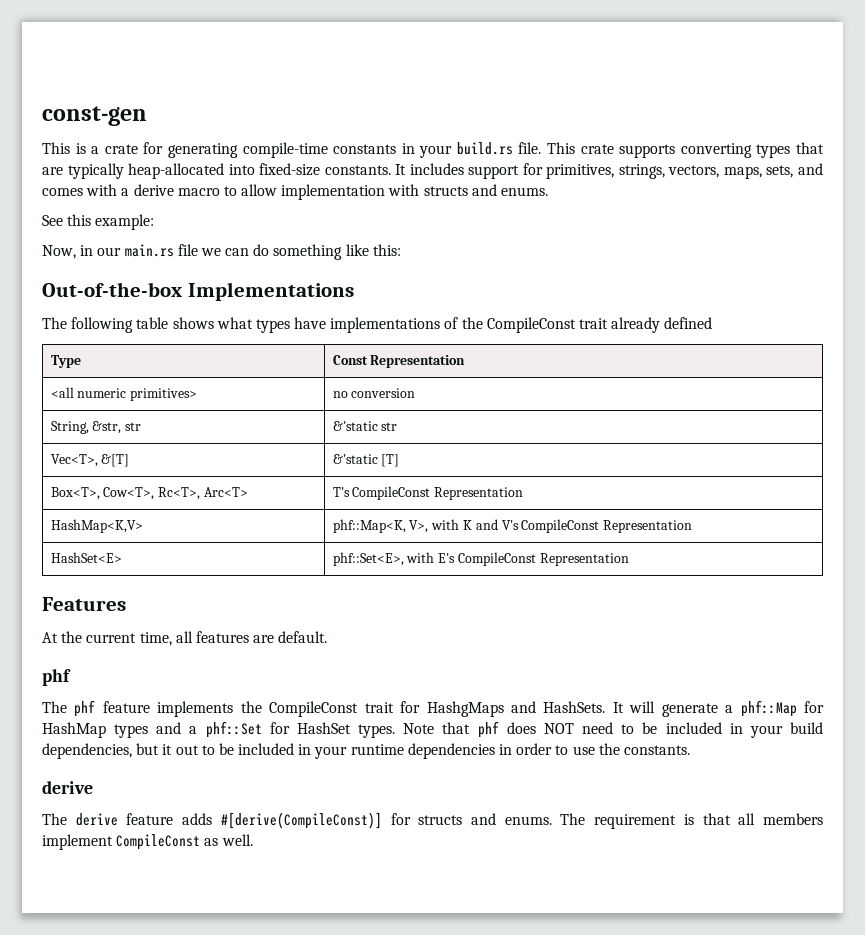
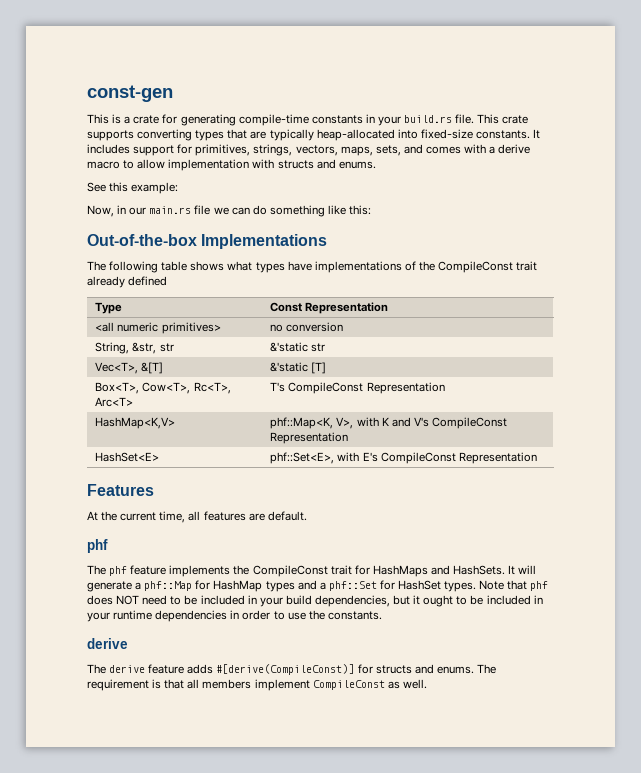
[426,701,504,717] HashgMaps -> [372,565,428,577] HashMaps
[175,745,199,755] out -> [423,595,454,607] ought

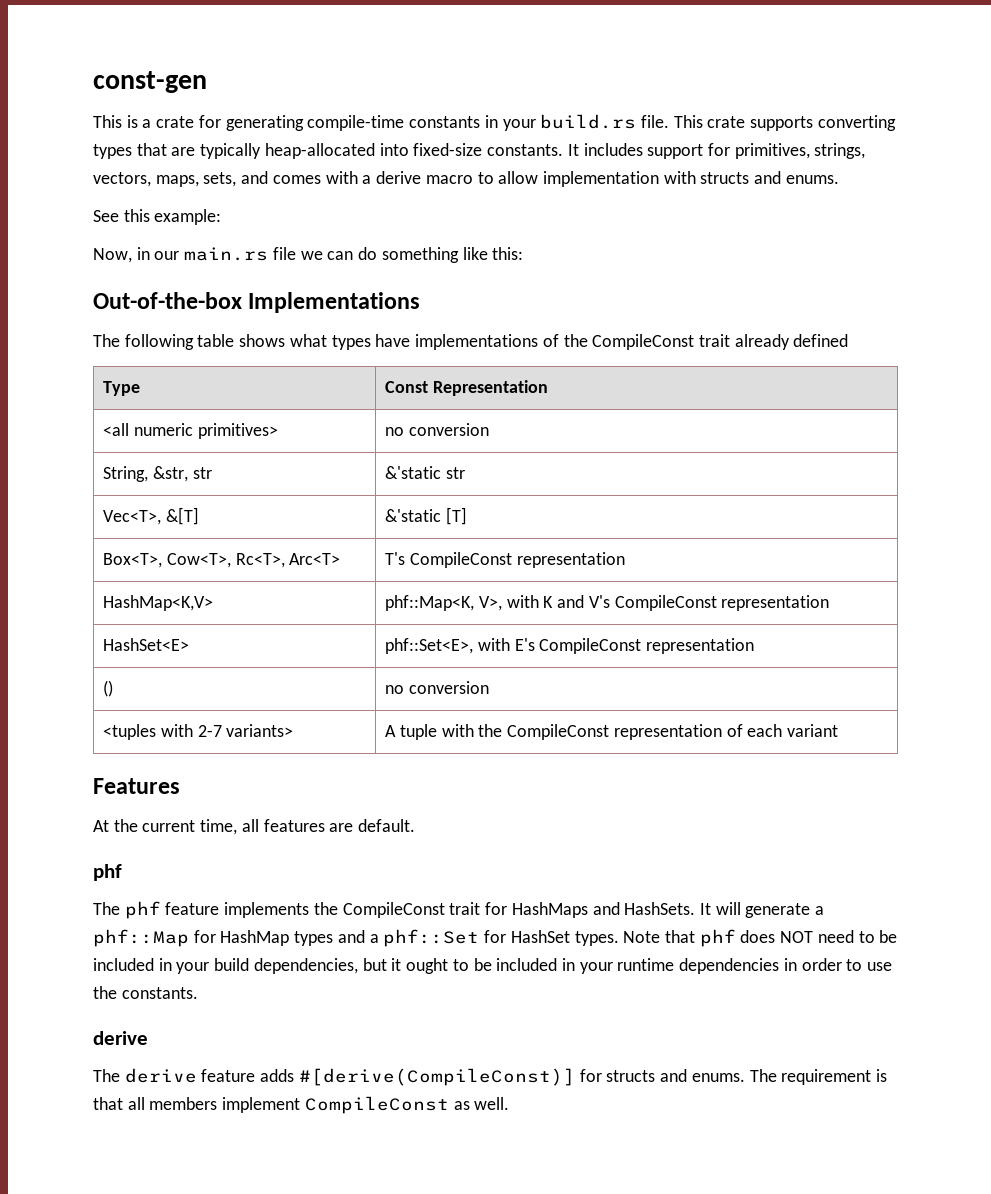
[366,382,445,394] Representation -> [516,552,625,568] representation
[270,432,349,444] Representation -> [721,595,830,611] representation
[458,452,537,464] Representation -> [646,638,755,654] [103,680,114,697] [385,681,489,694] [103,724,294,740] [385,724,839,740] representation // () | no conversion // <tuples with 2-7 variants> | A tuple with the CompileConst representation of each variant

